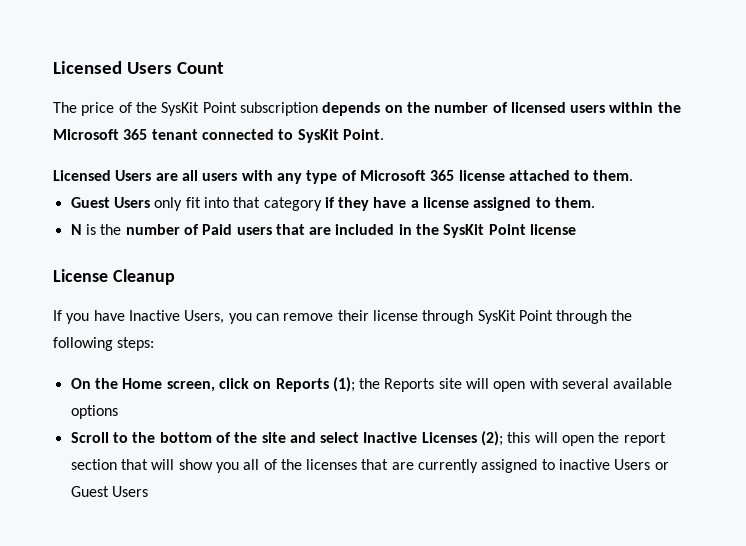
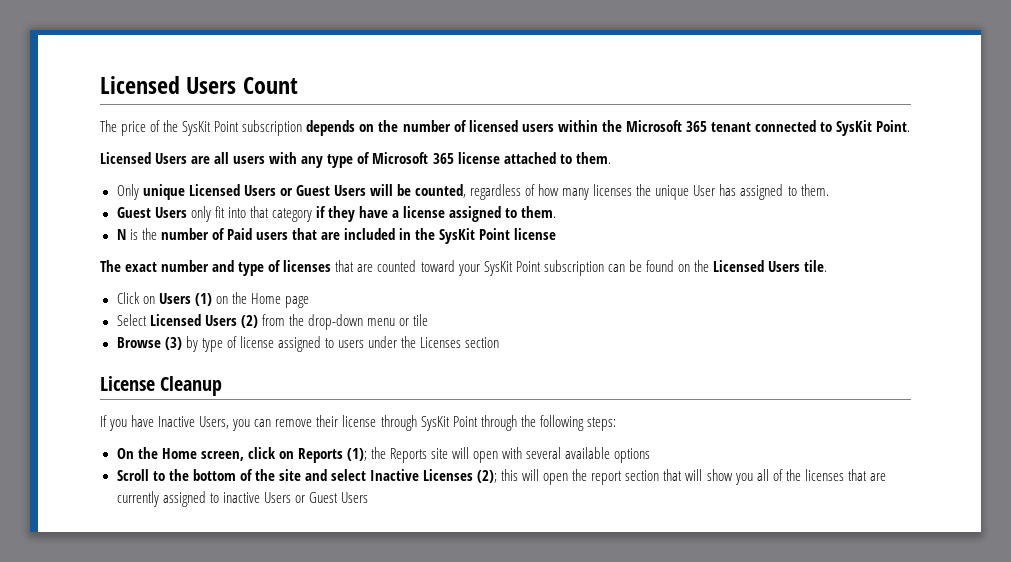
(634, 175) none -> [116,184,829,200] // Only unique Licensed Users or Guest Users will be counted, regardless of how many licenses the unique User has assigned to them.
(577, 229) none -> [100,260,828,276] [116,292,309,308] [116,314,428,330] [116,336,500,352] // The exact number and type of licenses that are counted toward your SysKit Point subscription can be found on the Licensed Users tile. // Click on Users (1) on the Home page // Select Licensed Users (2) from the drop-down menu or tile // Browse (3) by type of license assigned to users under the Licenses section

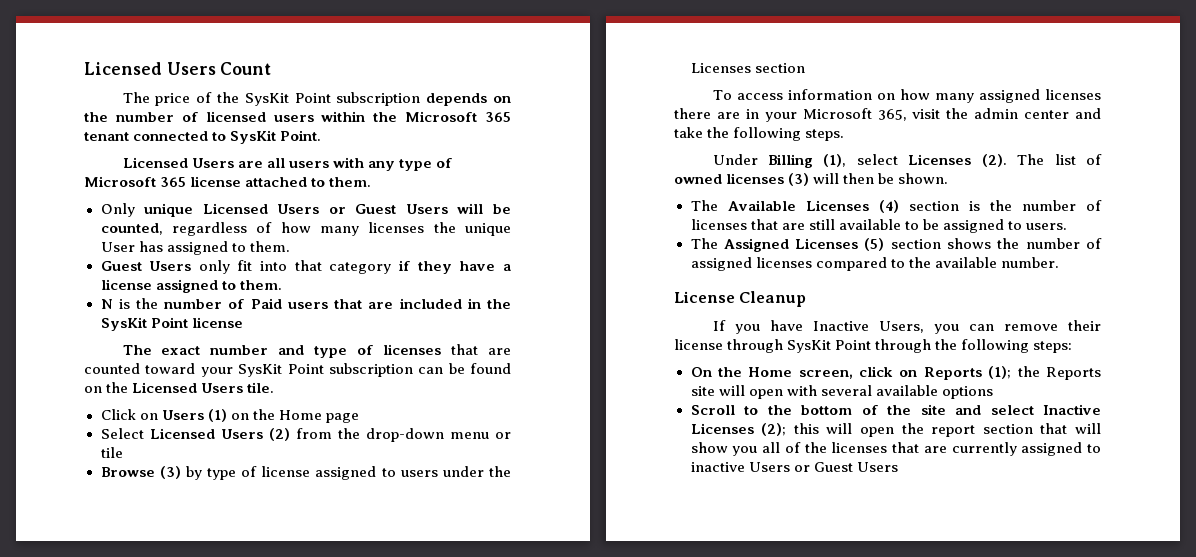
(500, 342) none -> [712,89,1101,103] [674,108,1101,122] [674,127,845,141] [712,154,1102,168] [674,173,949,186] [690,200,1102,213] [690,219,1067,233] [690,238,1102,252] [690,257,1059,271] // To access information on how many assigned licenses there are in your Microsoft 365, visit the admin center and take the following steps. // Under Billing (1), select Licenses (2). The list of owned licenses (3) will then be shown. // The Available Licenses (4) section is the number of licenses that are still available to be assigned to users. // The Assigned Licenses (5) section shows the number of assigned licenses compared to the available number.

